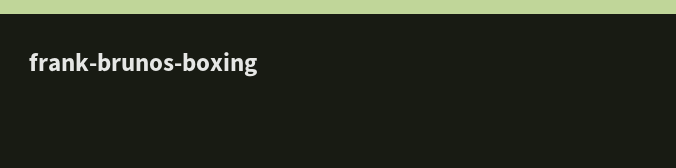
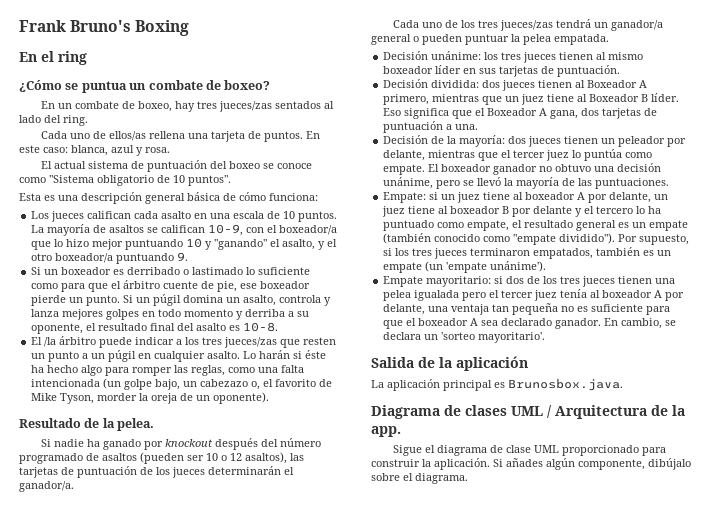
[29,52,257,77] frank-brunos-boxing -> [19,20,190,36] [19,51,87,65] [19,80,271,93] [41,101,335,112] [19,115,88,126] [41,131,321,142] [19,145,170,156] [41,160,313,172] [19,175,231,186] [19,192,318,204] [31,211,338,222] [31,224,338,236] [31,238,338,250] [31,252,189,264] [31,267,311,275] [31,280,311,292] [31,294,332,306] [31,309,310,320] [31,322,279,334] [31,336,337,348] [31,350,327,362] [31,365,305,376] [31,378,333,390] [31,392,270,404] [19,418,155,431] [41,438,322,450] [19,452,304,464] [19,466,294,478] [19,481,74,492] [393,19,664,31] [371,34,609,45] [383,51,644,63] [383,65,621,77] [383,79,648,91] [383,93,680,105] [383,108,658,119] [383,121,479,133] [383,135,687,147] [383,149,653,161] [383,163,662,175] [383,177,670,189] [383,192,669,203] [382,206,662,217] [383,220,689,231] [383,233,690,245] [383,247,672,259] [383,261,547,273] [383,276,676,287] [383,289,685,301] [383,303,671,315] [383,318,677,329] [383,332,546,343] [371,356,528,371] [371,378,623,391] [371,405,685,419] [371,426,401,437] [393,445,667,456] [371,458,691,470] [371,473,468,484] Frank Bruno's Boxing // En el ring // ¿Cómo se puntua un combate de boxeo? // En un combate de boxeo, hay tres jueces/zas sentados al lado del ring. // Cada uno de ellos/as rellena una tarjeta de puntos. En este caso: blanca, azul y rosa. // El actual sistema de puntuación del boxeo se conoce como "Sistema obligatorio de 10 puntos". // Esta es una descripción general básica de cómo funciona: // Los jueces califican cada asalto en una escala de 10 puntos. La mayoría de asaltos se califican 10-9, con el boxeador/a que lo hizo mejor puntuando 10 y "ganando" el asalto, y el otro boxeador/a puntuando 9. // Si un boxeador es derribado o lastimado lo suficiente como para que el árbitro cuente de pie, ese boxeador pierde un punto. Si un púgil domina un asalto, controla y lanza mejores golpes en todo momento y derriba a su oponente, el resultado final del asalto es 10-8. // El /la árbitro puede indicar a los tres jueces/zas que resten un punto a un púgil en cualquier asalto. Lo harán si éste ha hecho algo para romper las reglas, como una falta intencionada (un golpe bajo, un cabezazo o, el favorito de Mike Tyson, morder la oreja de un oponente). // Resultado de la pelea. // Si nadie ha ganado por knockout después del número programado de asaltos (pueden ser 10 o 12 asaltos), las tarjetas de puntuación de los jueces determinarán el ganador/a. // Cada uno de los tres jueces/zas tendrá un ganador/a general o pueden puntuar la pelea empatada. // Decisión unánime: los tres jueces tienen al mismo boxeador líder en sus tarjetas de puntuación. // Decisión dividida: dos jueces tienen al Boxeador A primero, mientras que un juez tiene al Boxeador B líder. Eso significa que el Boxeador A gana, dos tarjetas de puntuación a una. // Decisión de la mayoría: dos jueces tienen un peleador por delante, mientras que el tercer juez lo puntúa como empate. El boxeador ganador no obtuvo una decisión unánime, pero se llevó la mayoría de las puntuaciones. // Empate: si un juez tiene al boxeador A por delante, un juez tiene al boxeador B por delante y el tercero lo ha puntuado como empate, el resultado general es un empate (también conocido como "empate dividido"). Por supuesto, si los tres jueces terminaron empatados, también es un empate (un 'empate unánime'). // Empate mayoritario: si dos de los tres jueces tienen una pelea igualada pero el tercer juez tenía al boxeador A por delante, una ventaja tan pequeña no es suficiente para que el boxeador A sea declarado ganador. En cambio, se declara un 'sorteo mayoritario'. // Salida de la aplicación // La aplicación principal es Brunosbox.java. // Diagrama de clases UML / Arquitectura de la app. // Sigue el diagrama de clase UML proporcionado para construir la aplicación. Si añades algún componente, dibújalo sobre el diagrama.

